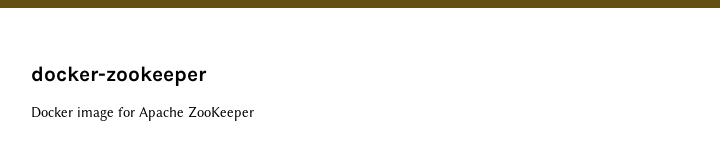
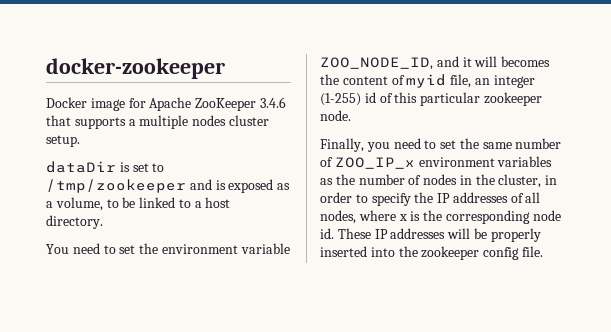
(254, 113) none -> [259,97,286,108] [46,115,269,129] [46,135,80,147] [46,161,165,173] [46,179,291,193] [46,197,231,211] [46,215,103,229] [46,243,290,254] [320,56,551,70] [320,74,535,88] [320,92,542,106] [320,110,351,121] [320,138,562,152] [320,156,553,169] [320,174,558,188] [320,192,541,206] [320,210,561,224] [320,228,541,242] [320,246,543,260] 3.4.6 that supports a multiple nodes cluster setup. // dataDir is set to /tmp/zookeeper and is exposed as a volume, to be linked to a host directory. // You need to set the environment variable ZOO_NODE_ID, and it will becomes the content of myid file, an integer (1-255) id of this particular zookeeper node. // Finally, you need to set the same number of ZOO_IP_x environment variables as the number of nodes in the cluster, in order to specify the IP addresses of all nodes, where x is the corresponding node id. These IP addresses will be properly inserted into the zookeeper config file.

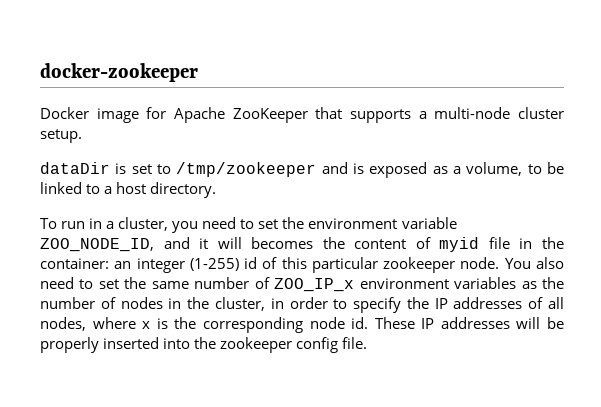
[259,97,286,108] 3.4.6 -> (308, 115) none
[139,115,227,129] multiple nodes -> [434,107,511,119] multi-node
[46,244,69,254] You -> [40,217,199,233] To run in a cluster, you
[450,74,472,88] file, -> [488,237,564,249] [40,258,109,269] file in the container:
[320,138,390,152] // Finally, you -> [504,257,564,269] You also

